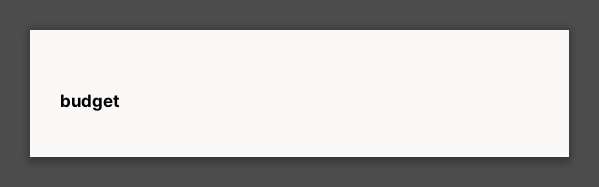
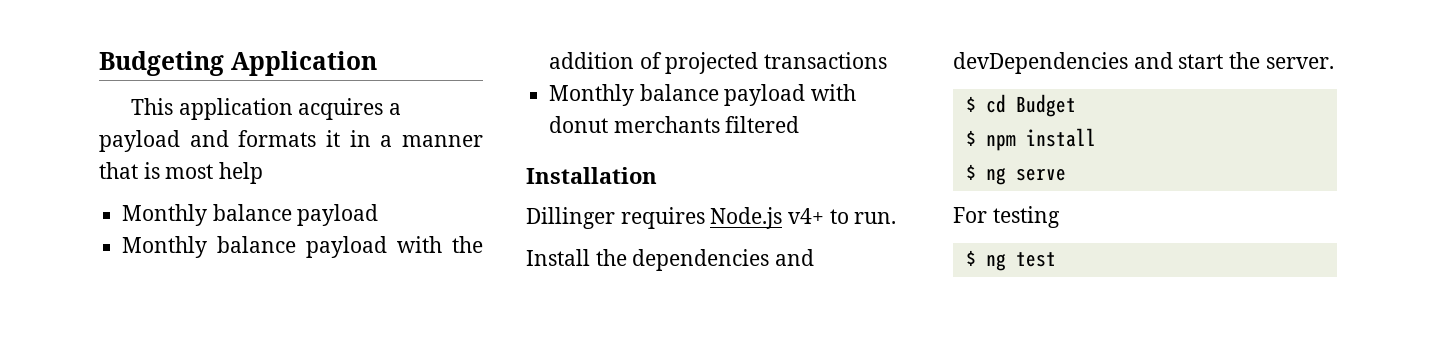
[60,94,120,111] budget -> [99,51,377,76] [131,98,402,120] [99,130,483,152] [99,162,264,184] [122,204,379,226] [122,236,483,258] [549,52,888,74] [549,84,857,106] [549,116,800,133] [526,167,657,184] [526,207,897,229] [526,249,815,271] [953,52,1334,74] [965,94,1076,117] [965,128,1096,151] [965,164,1066,185] [953,206,1060,228] [965,250,1056,271] Budgeting Application // This application acquires a payload and formats it in a manner that is most help // Monthly balance payload // Monthly balance payload with the addition of projected transactions // Monthly balance payload with donut merchants filtered // Installation // Dillinger requires Node.js v4+ to run. // Install the dependencies and devDependencies and start the server. // $ cd Budget // $ npm install // $ ng serve // For testing // $ ng test

